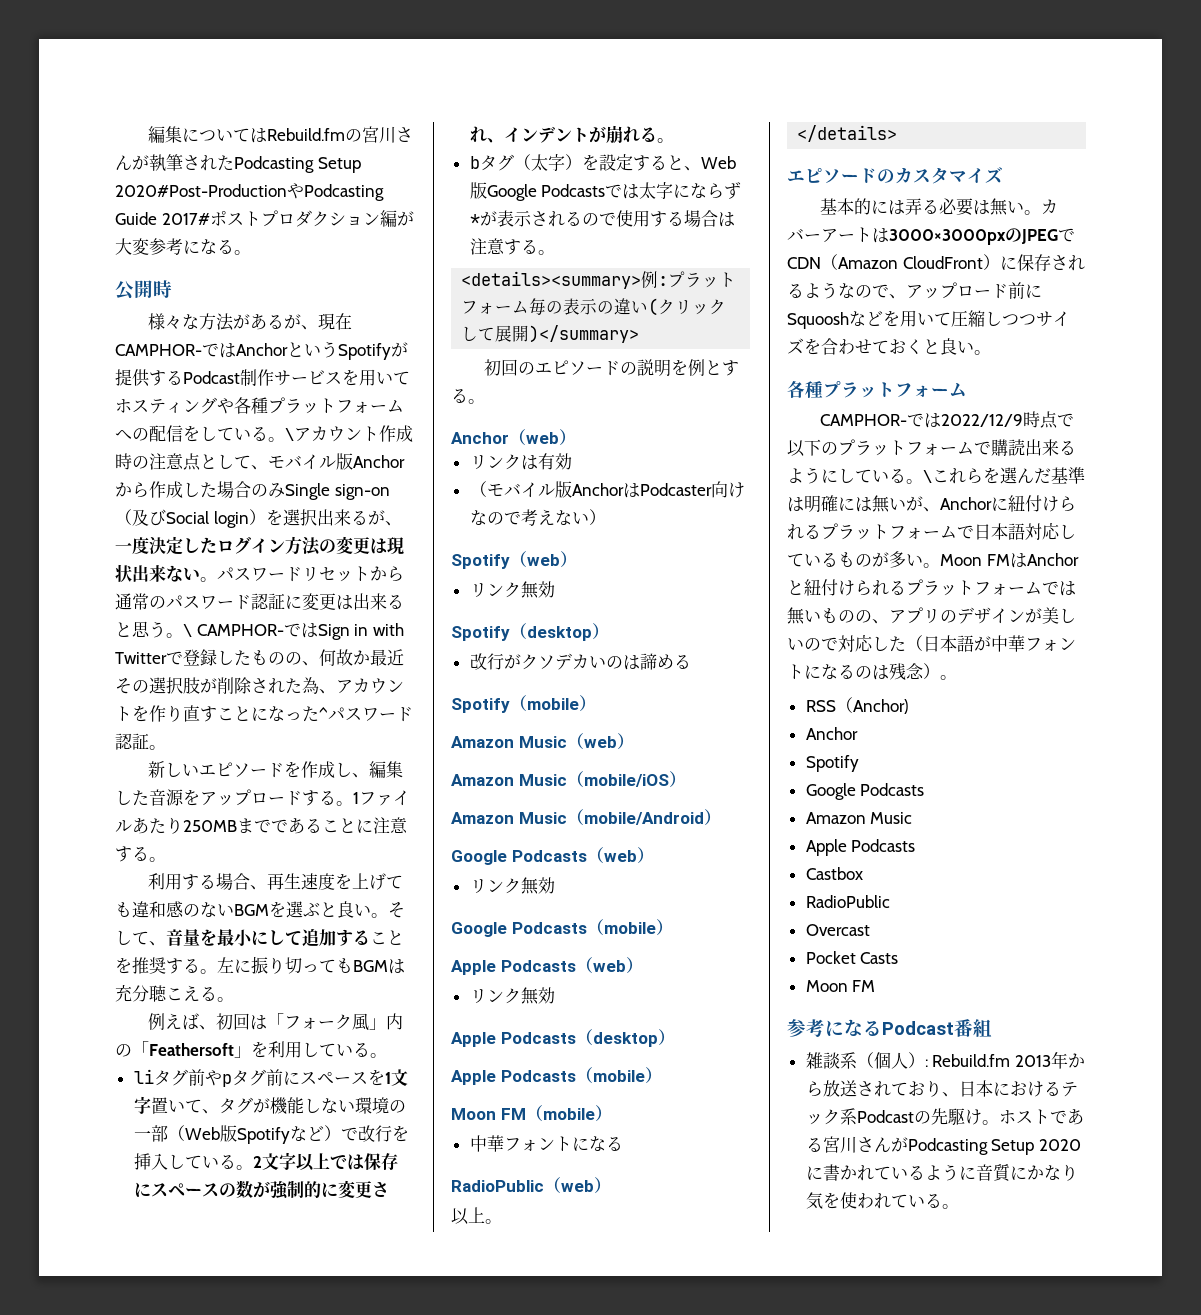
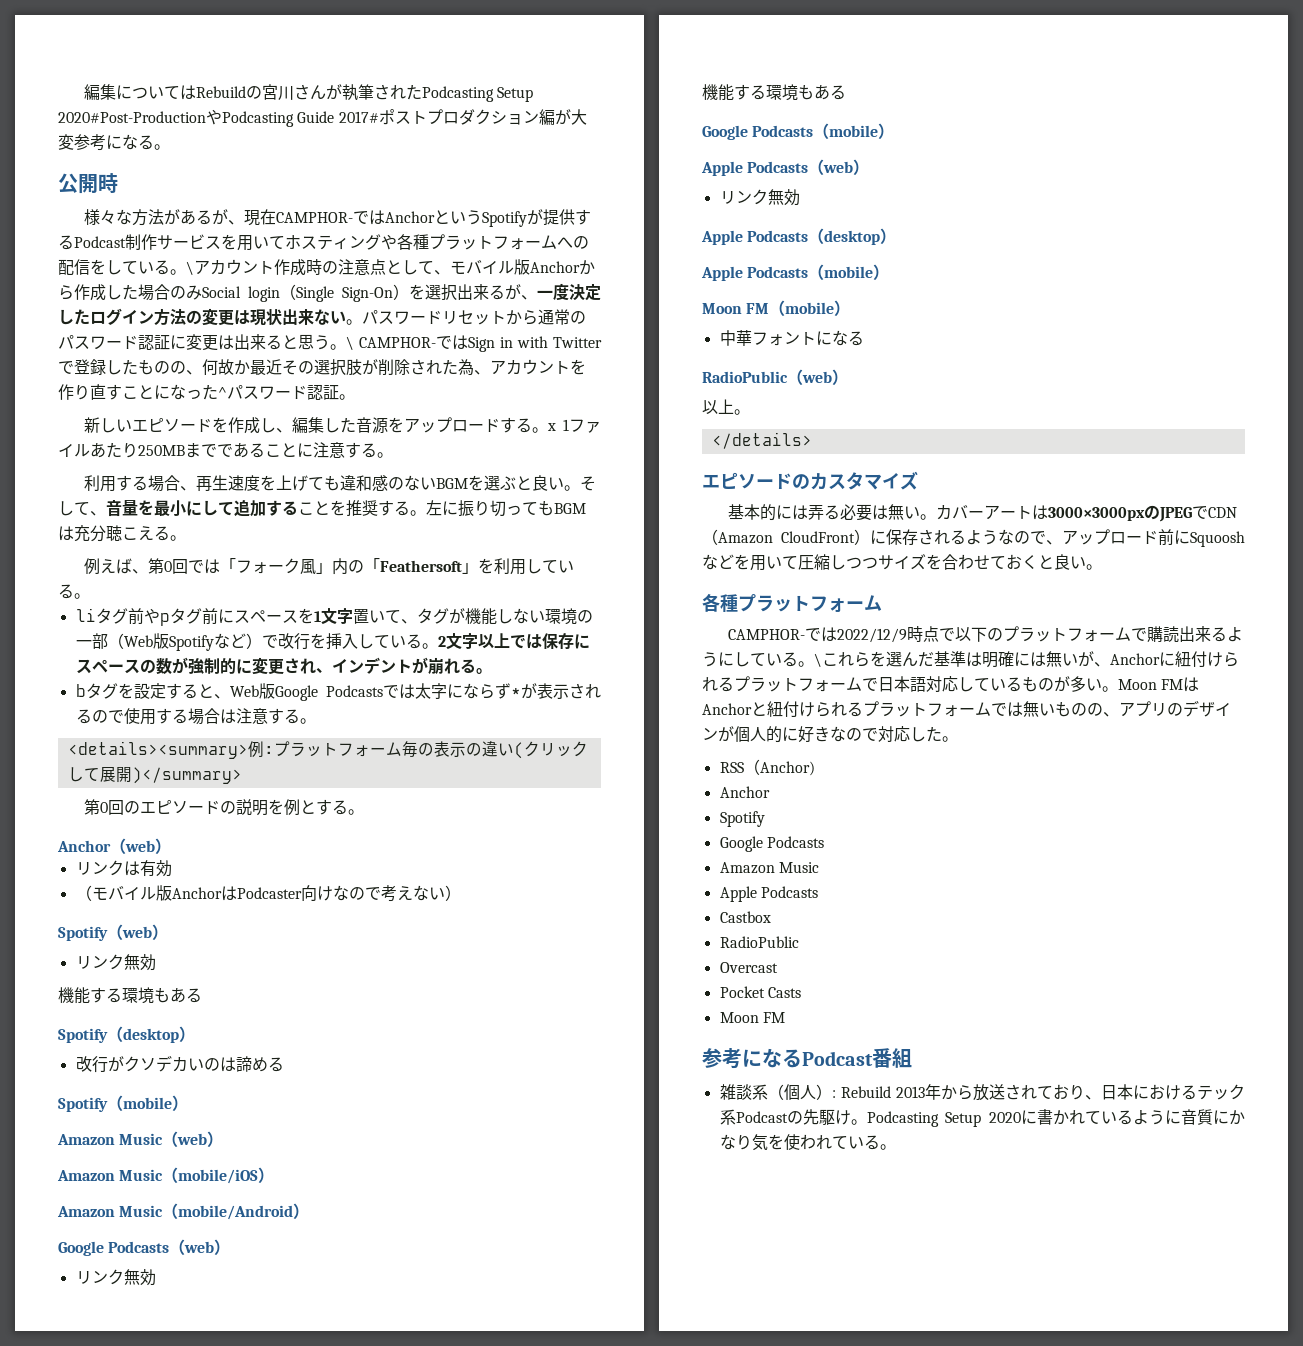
[266,128,345,141] Rebuild.fm -> [195,86,246,98] Rebuild
[285,483,390,500] [115,509,249,528] Single sign-on（及びSocial login -> [202,284,393,302] Social login（Single Sign-On
(353, 803) none -> [546,423,556,431] x
[215,1013,250,1030] 初回 -> [147,558,204,574] 第0回で
[513,154,582,171] （太字） -> (118, 691) none
[483,359,501,376] 初 -> [83,799,108,815] 第0
(555, 589) none -> [58,987,202,1004] // 機能する環境もある
(555, 885) none -> [702,84,846,101] // 機能する環境もある
[1042,607,1076,624] [787,635,1076,652] [787,663,940,680] 美しいので対応した（日本語が中華フォントになるのは残念） -> [734,726,942,743] 個人的に好きなので対応した
[932,1054,1011,1067] Rebuild.fm -> [840,1086,891,1098] Rebuild
[998,1109,1084,1125] [805,1136,908,1153] ホストである宮川さんが -> (867, 1122) none

